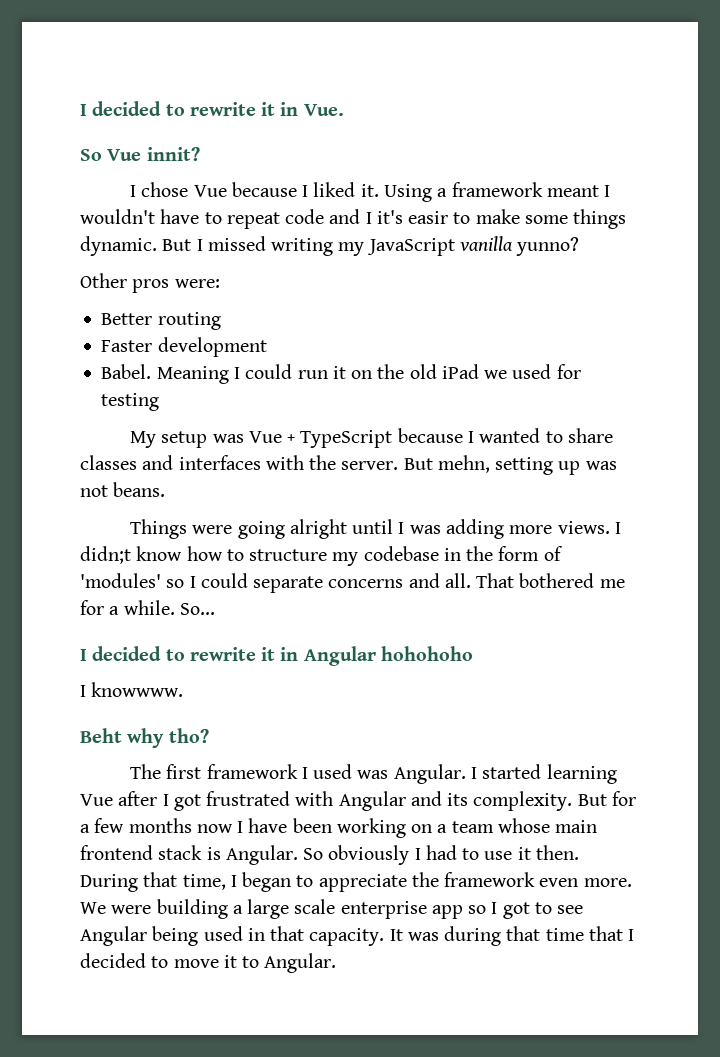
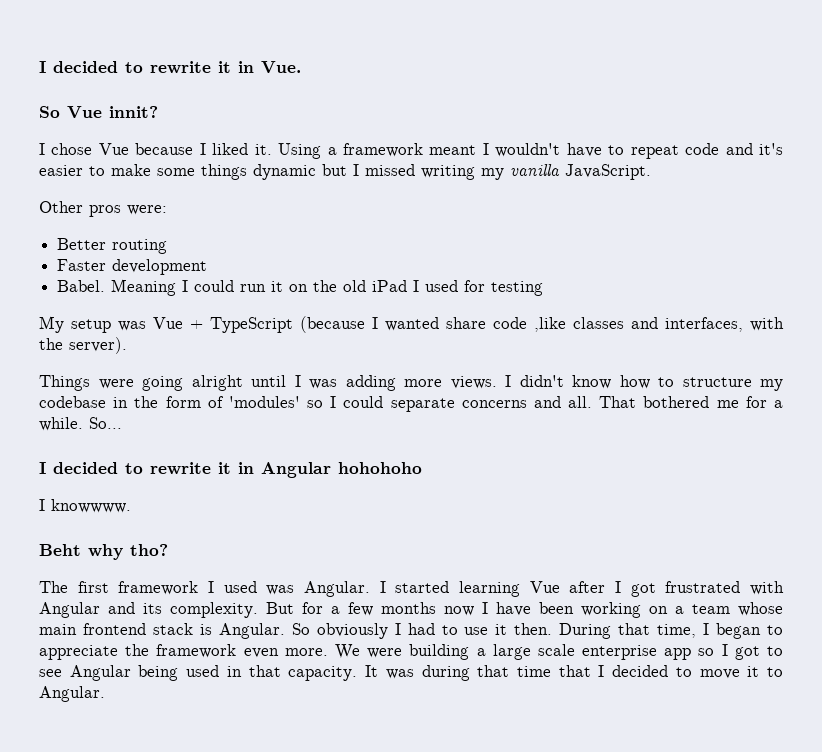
[365,210,449,224] I it's easir -> [759,143,784,155] [39,165,83,176] it's easier
[80,236,192,256] dynamic. But -> [253,164,347,180] dynamic but
[366,236,580,256] JavaScript vanilla yunno? -> [510,164,651,180] vanilla JavaScript.
[484,370,508,379] we -> [413,280,420,292] I
[397,428,463,443] because -> [300,316,365,333] (because
[545,428,613,443] to share -> [446,317,566,332] share code ,like
[178,455,261,470] interfaces -> [665,317,743,332] interfaces,
[341,455,617,475] [80,482,166,497] server. But mehn, setting up was not beans. -> [69,337,127,354] server).
[80,546,131,564] didn;t -> [519,375,564,387] didn't

